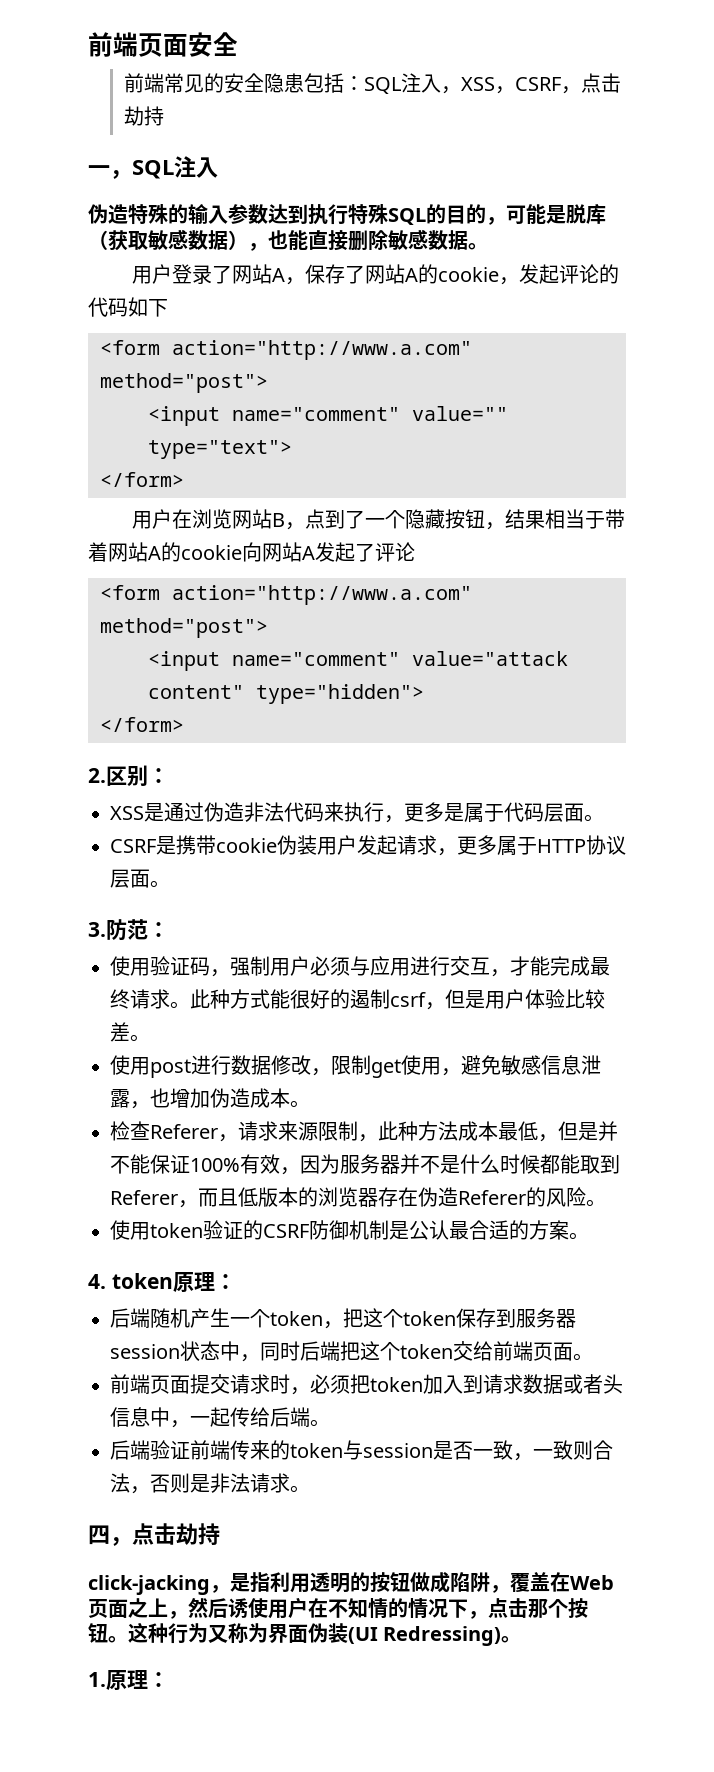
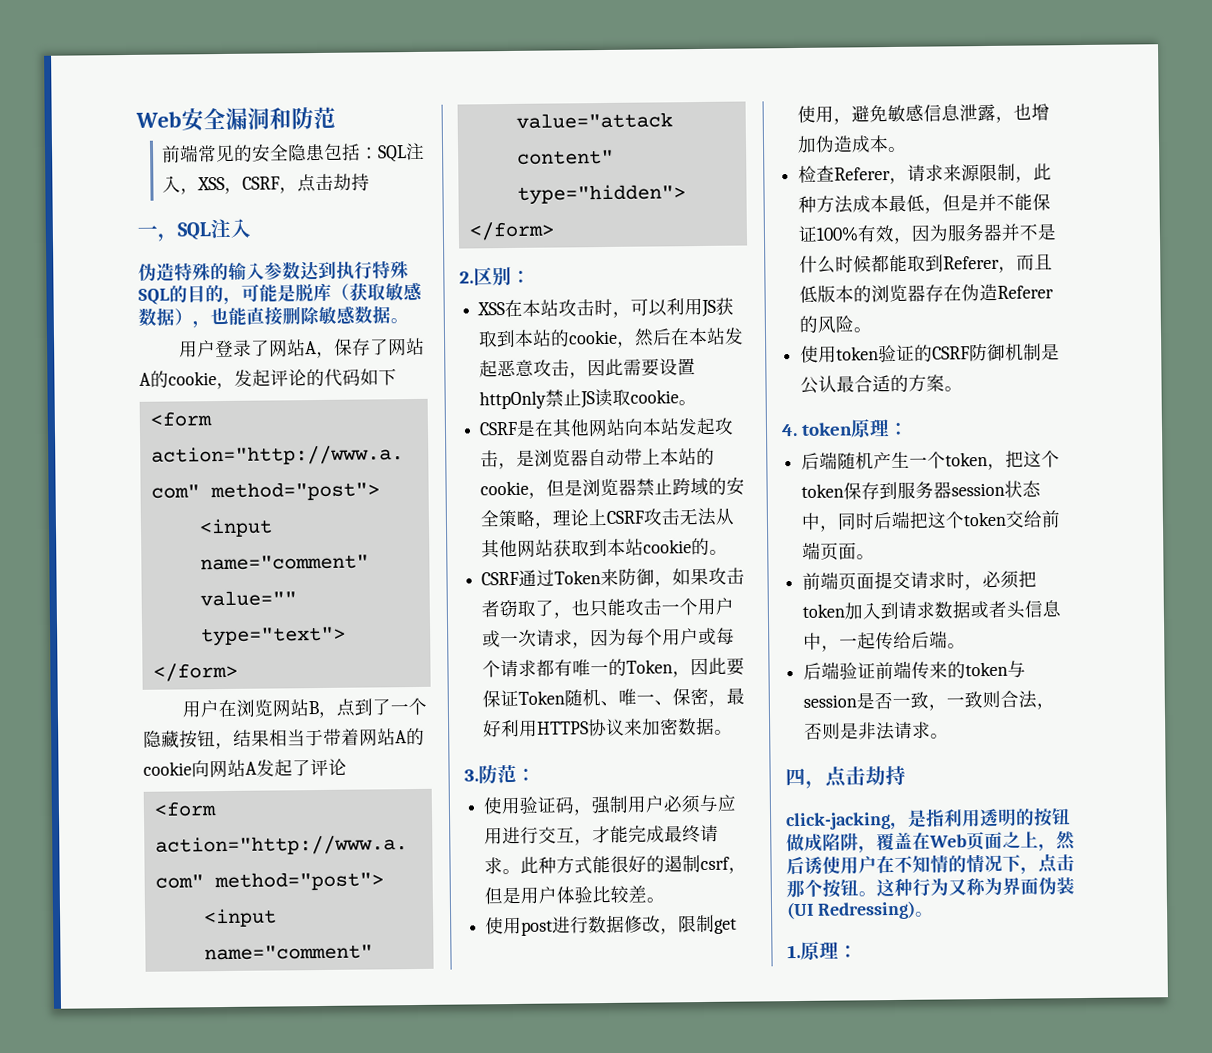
[88,32,238,57] 前端页面安全 -> [135,106,336,132] Web安全漏洞和防范
[144,802,604,823] [110,835,626,856] [110,869,150,888] 是通过伪造非法代码来执行，更多是属于代码层面。 // CSRF是携带cookie伪装用户发起请求，更多属于HTTP协议层面 -> [504,297,735,318] [478,327,745,348] [479,358,697,379] [479,388,698,410] [479,417,735,438] [480,447,716,470] [480,476,746,499] [480,507,735,529] [481,537,729,559] [481,567,746,588] [481,597,735,619] [482,627,736,649] [482,657,746,678] [482,687,746,708] [483,716,716,738] 在本站攻击时，可以利用JS获取到本站的cookie，然后在本站发起恶意攻击，因此需要设置httpOnly禁止JS读取cookie。 // CSRF是在其他网站向本站发起攻击，是浏览器自动带上本站的cookie，但是浏览器禁止跨域的安全策略，理论上CSRF攻击无法从其他网站获取到本站cookie的。 // CSRF通过Token来防御，如果攻击者窃取了，也只能攻击一个用户或一次请求，因为每个用户或每个请求都有唯一的Token，因此要保证Token随机、唯一、保密，最好利用HTTPS协议来加密数据

